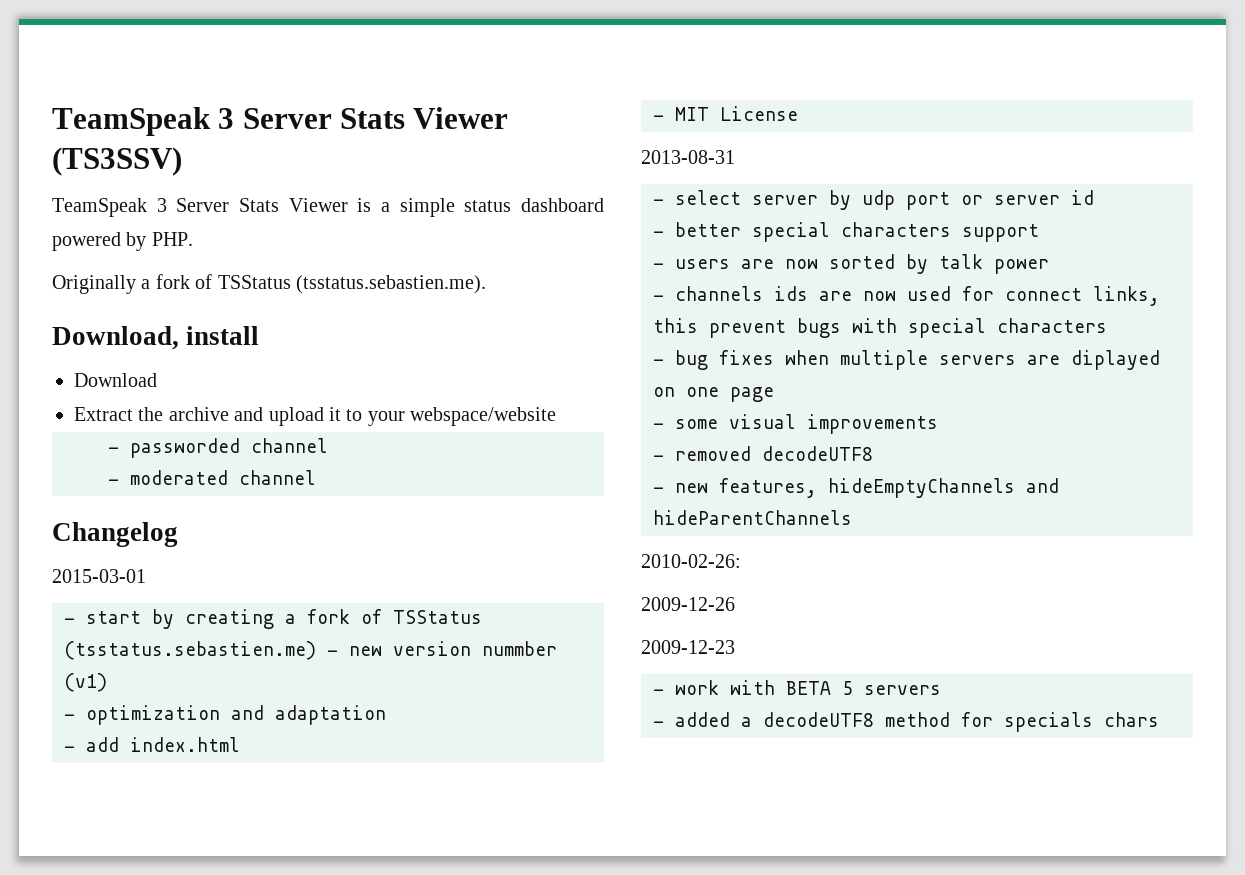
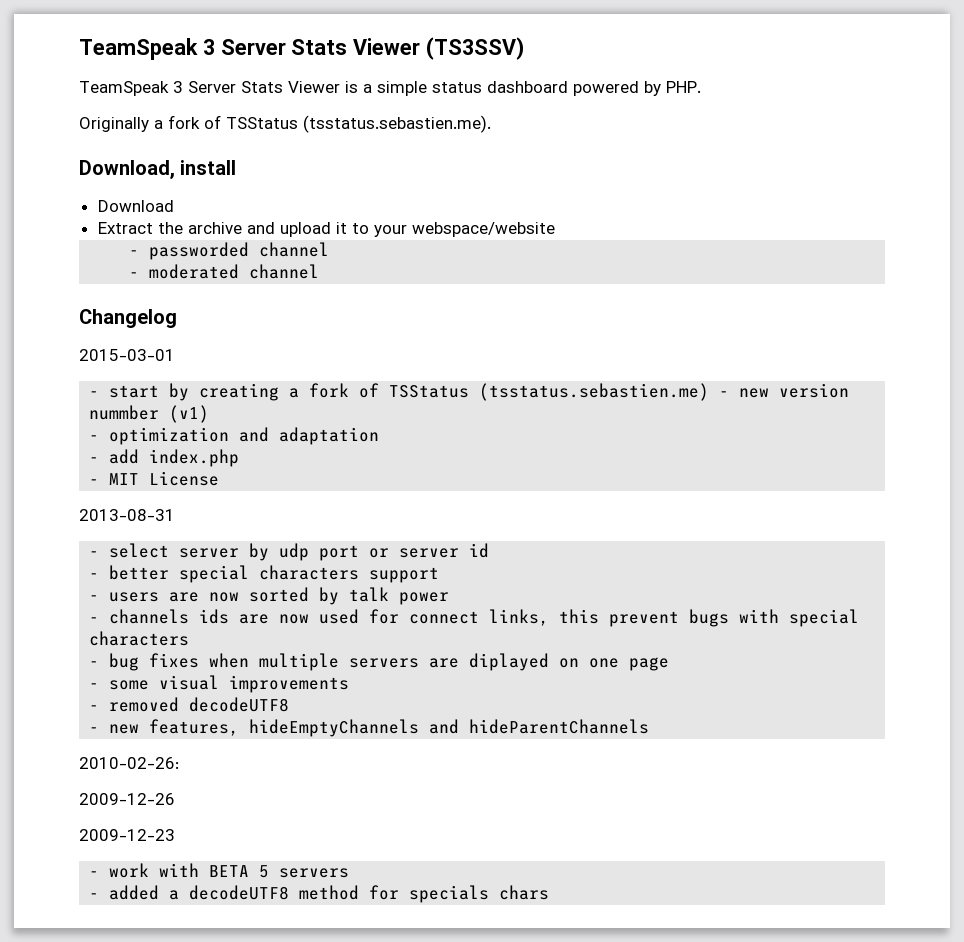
[130,737,240,752] index.html -> [149,449,240,467] index.php

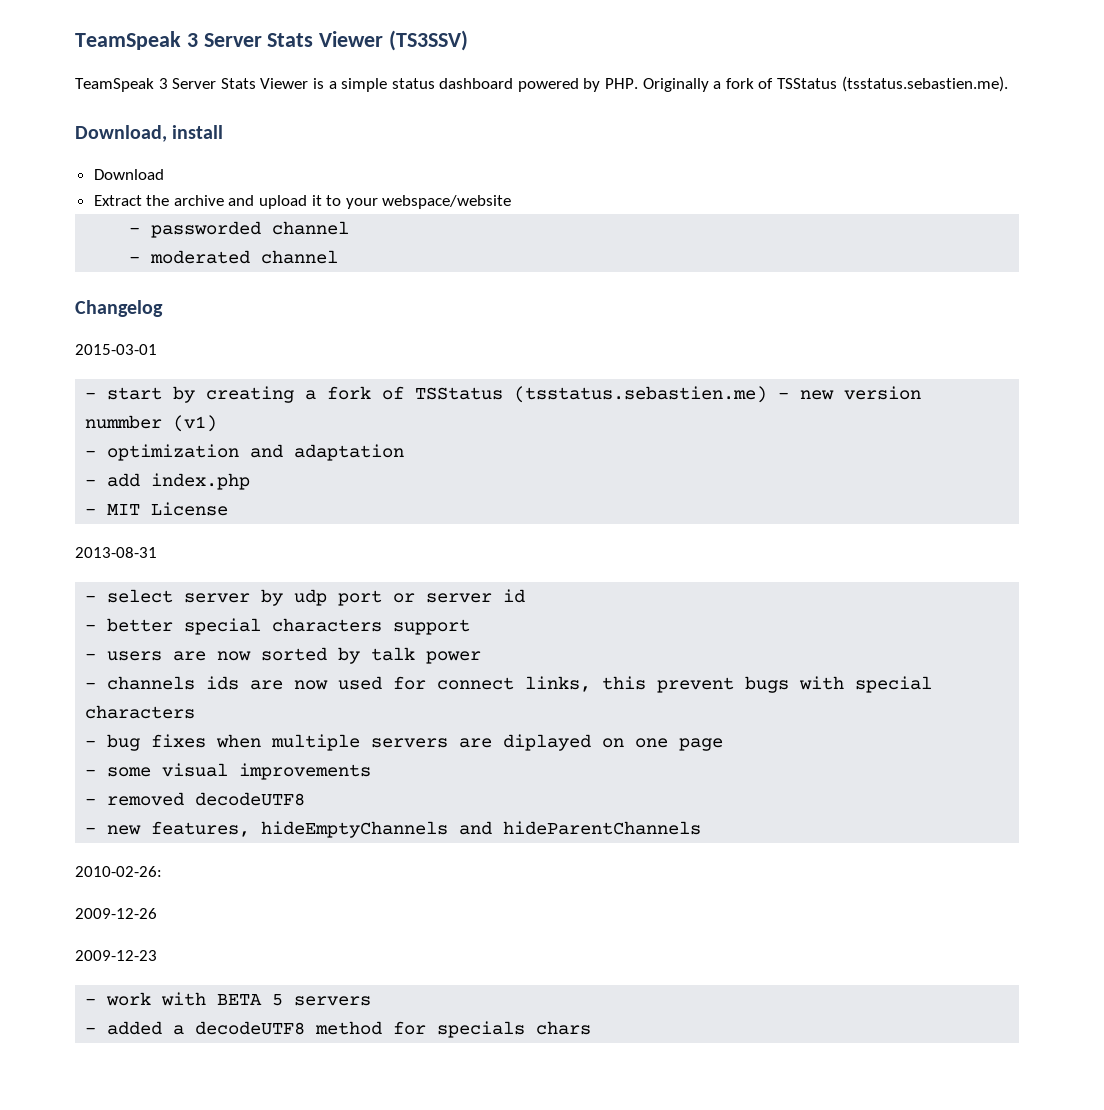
(701, 87) // -> (639, 83) none

